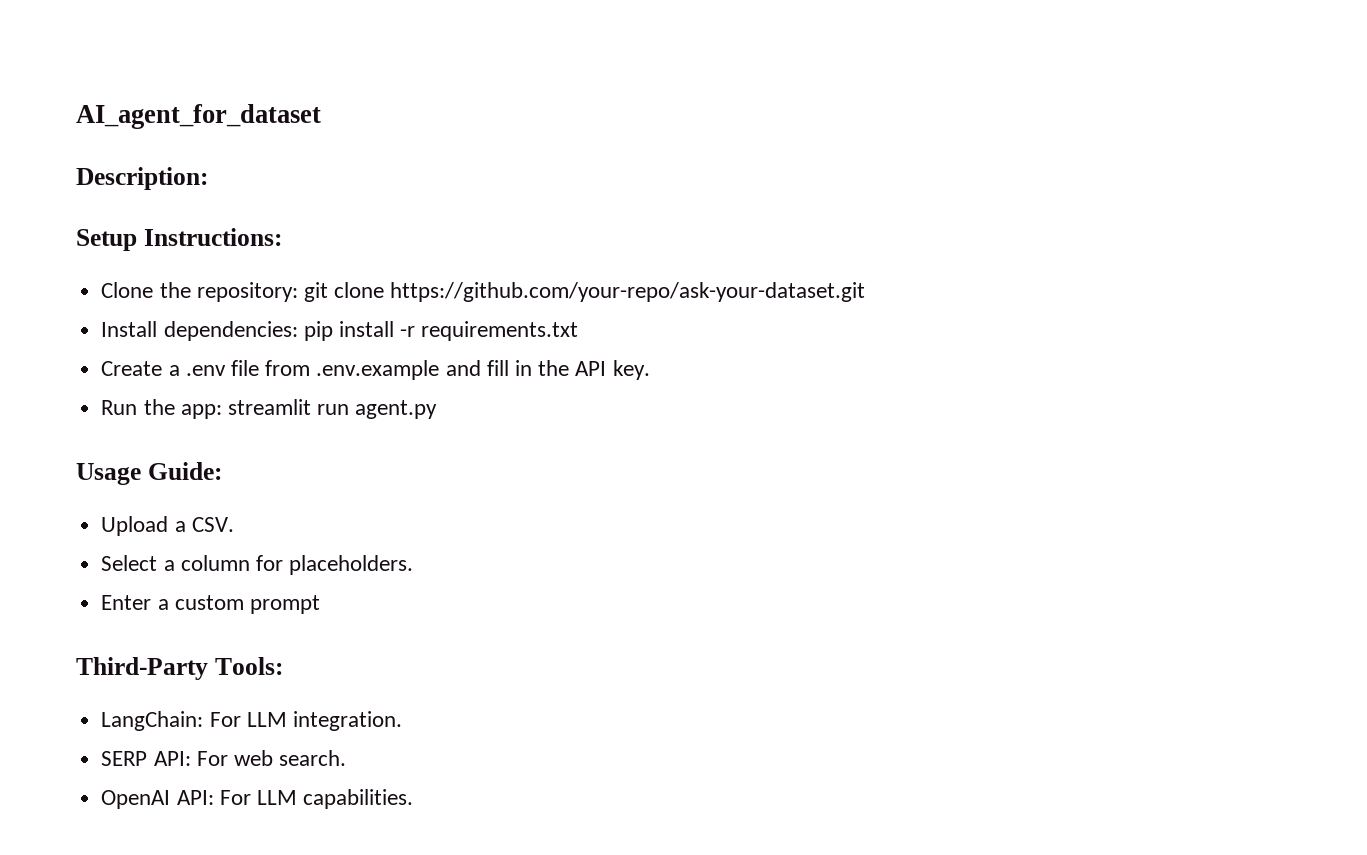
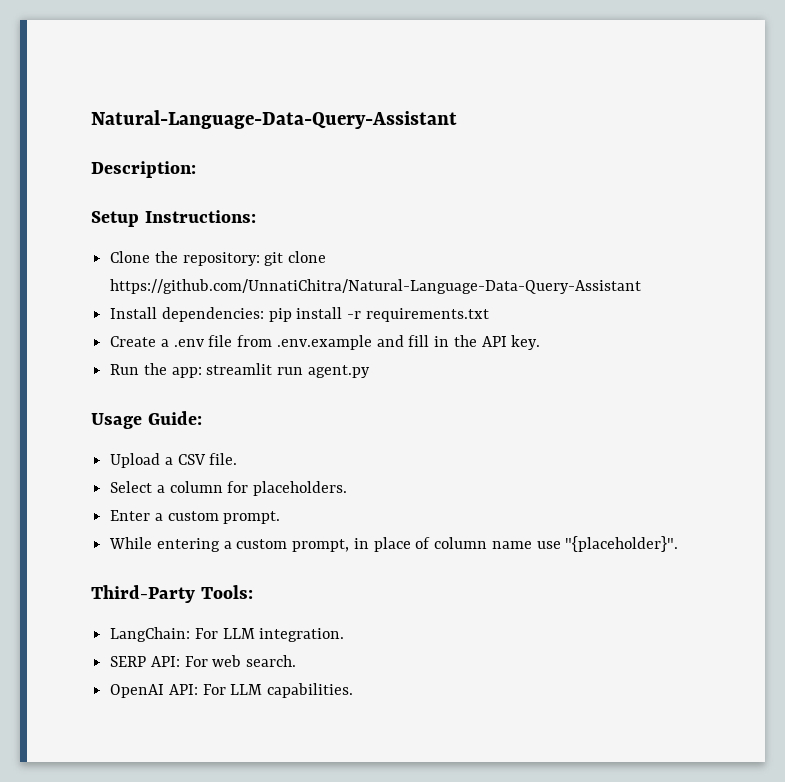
[76,104,321,129] AI_agent_for_dataset -> [91,110,457,129] Natural-Language-Data-Query-Assistant
[390,282,866,302] https://github.com/your-repo/ask-your-dataset.git -> [110,279,642,294] https://github.com/UnnatiChitra/Natural-Language-Data-Query-Assistant
[191,517,234,532] CSV. -> [177,453,238,465] CSV file.
[249,595,320,614] prompt -> [223,511,281,524] [109,536,679,552] prompt. // While entering a custom prompt, in place of column name use "{placeholder}".

